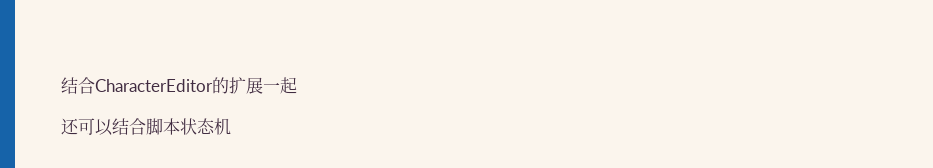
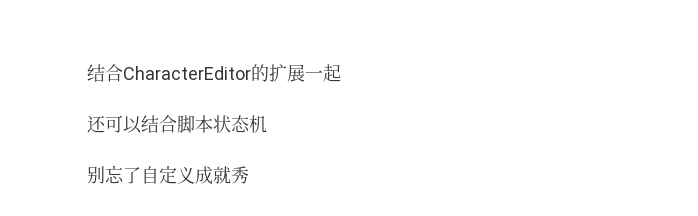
(231, 126) none -> [87,165,249,184] // 别忘了自定义成就秀

